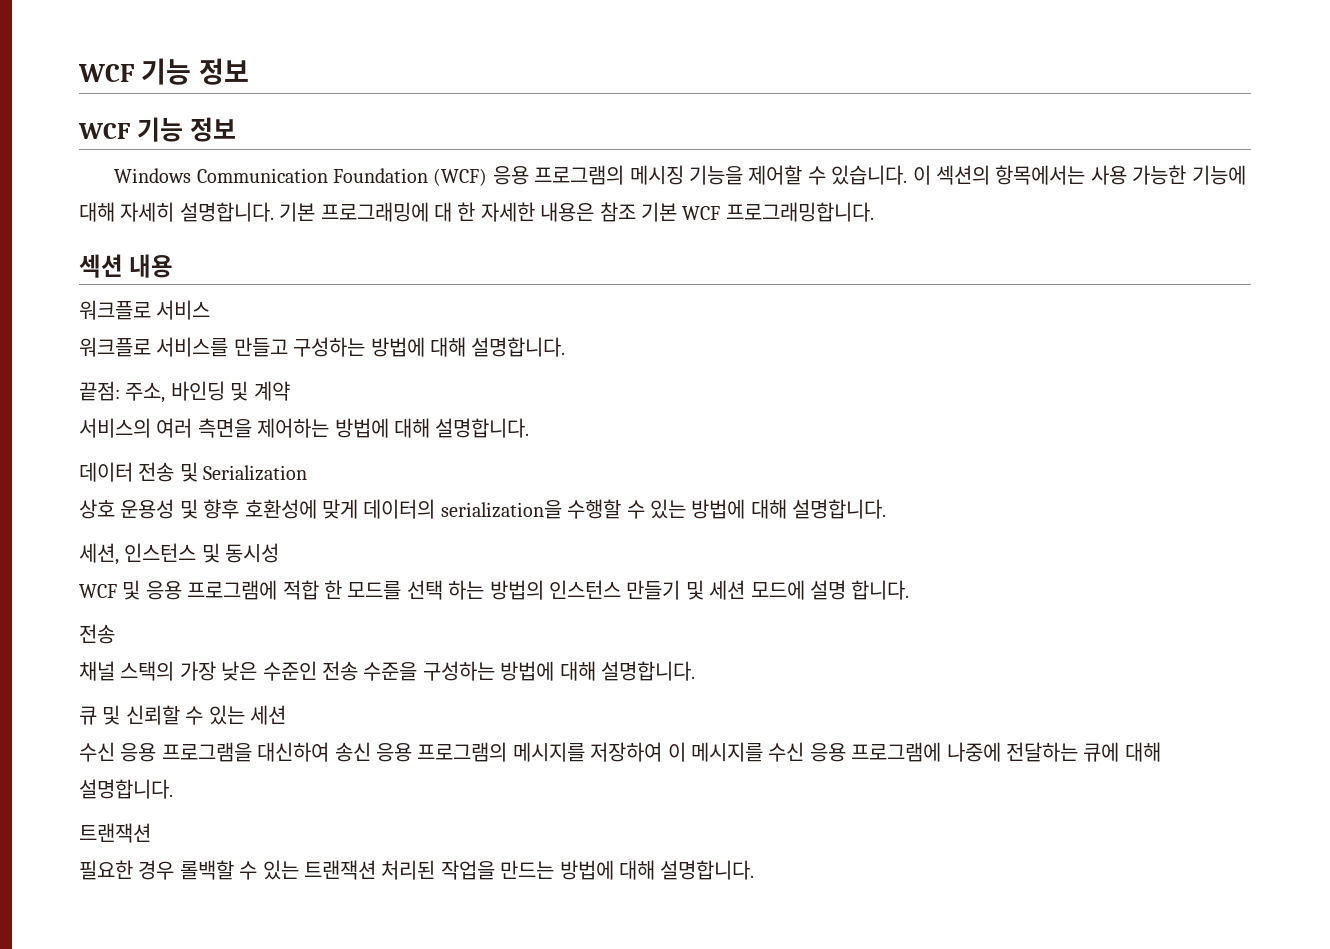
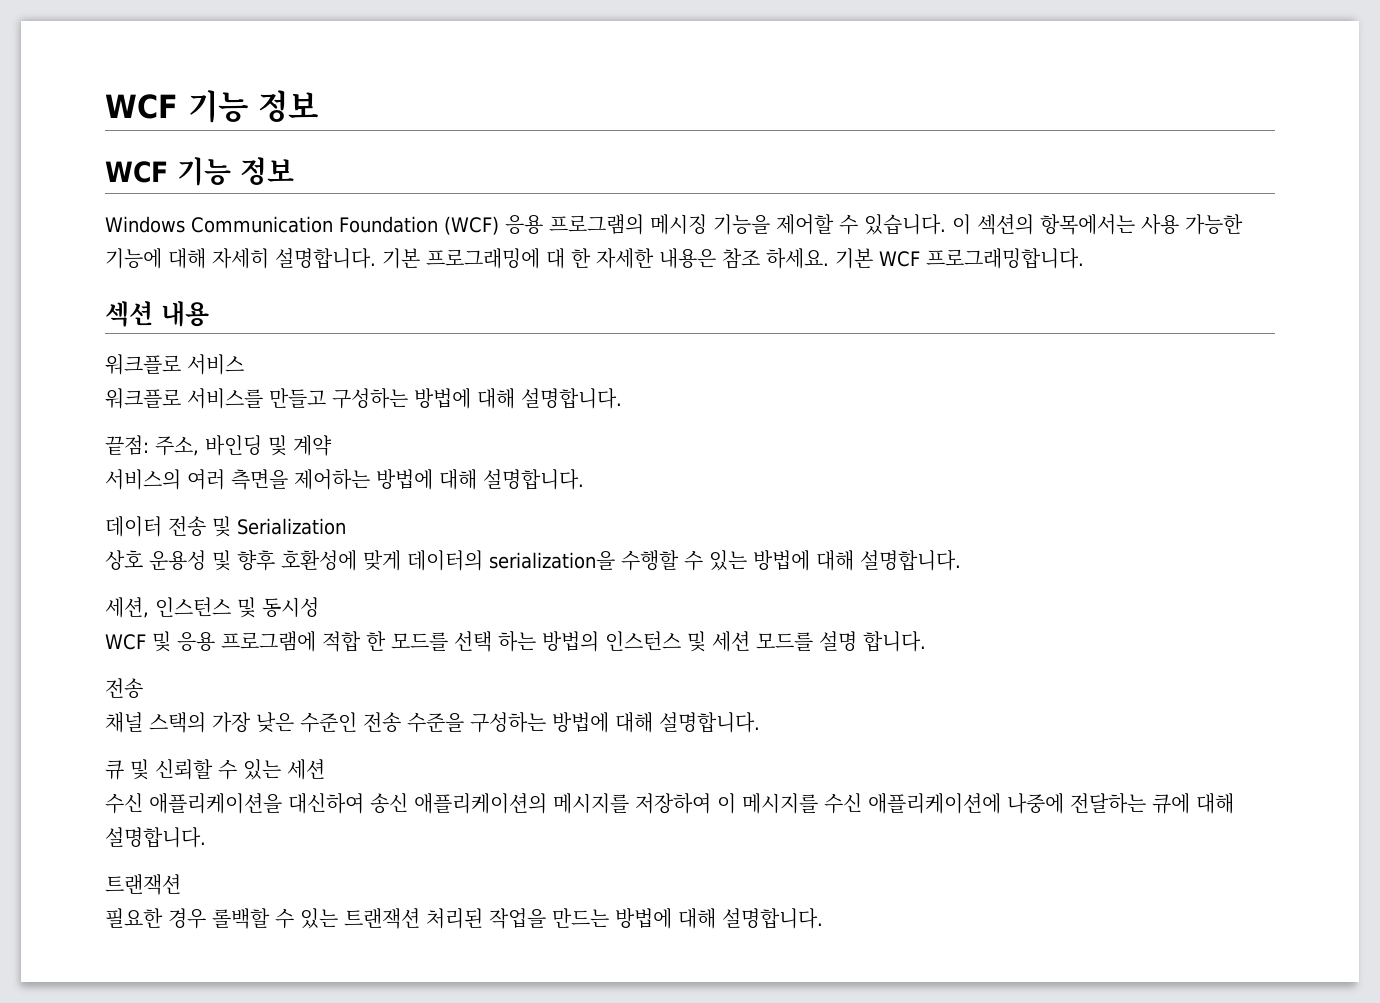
(636, 212) none -> [766,248,829,269] 하세요.
[626,580,681,600] 만들기 -> (681, 641) none
[750,580,805,600] 모드에 -> [756,632,813,651] 모드를
[120,742,508,762] 응용 프로그램을 대신하여 송신 응용 프로그램의 -> [149,793,547,814] 애플리케이션을 대신하여 송신 애플리케이션의
[809,742,942,762] 응용 프로그램에 -> [868,793,1001,814] 애플리케이션에

